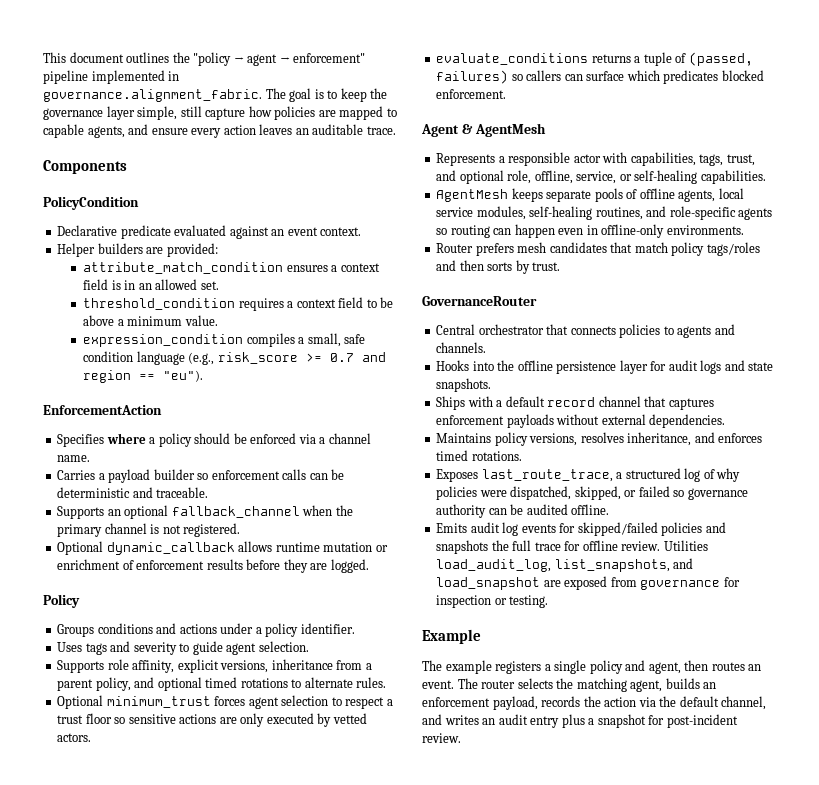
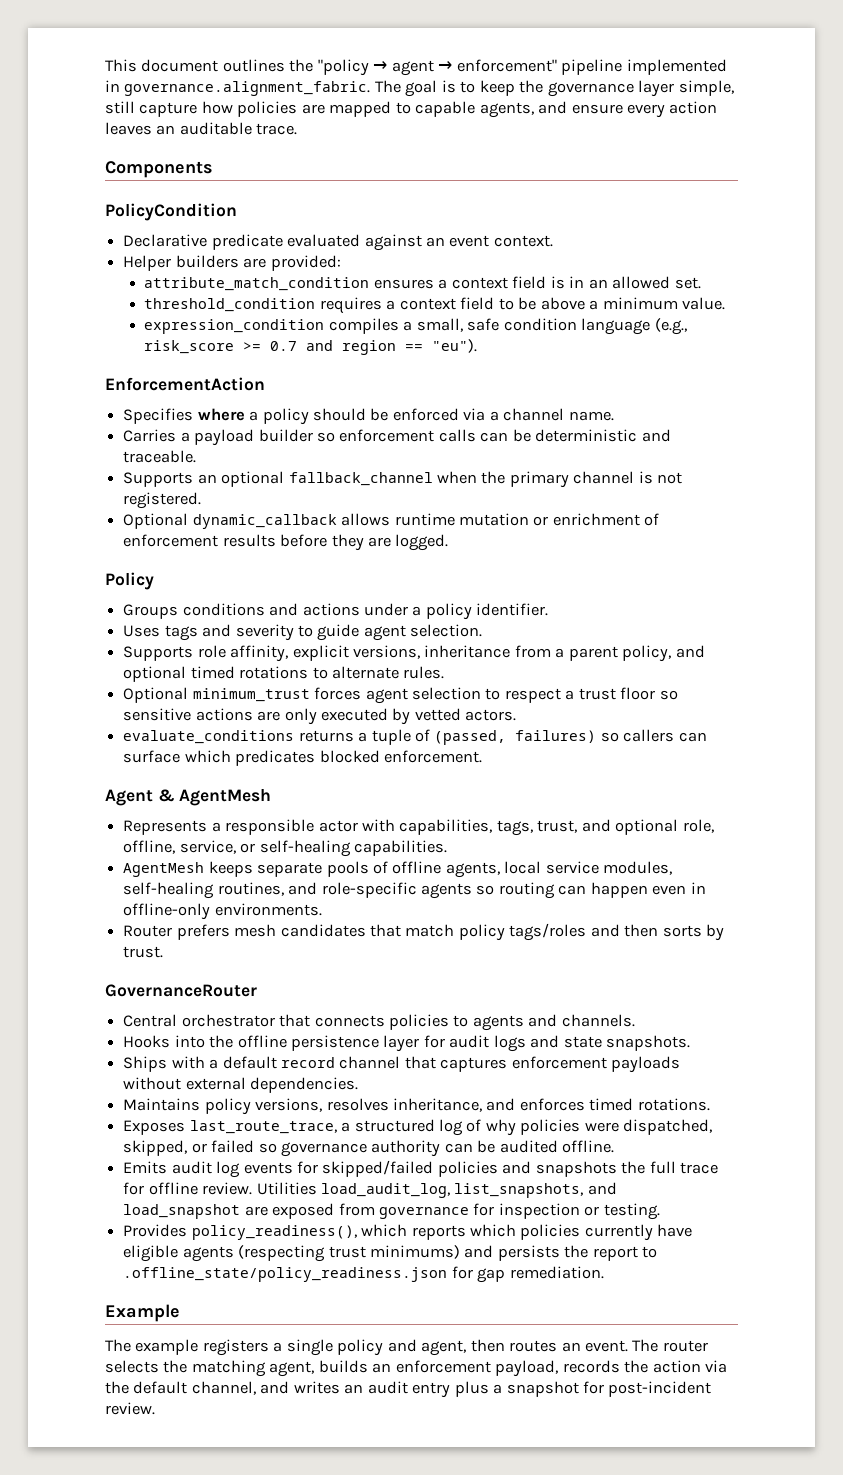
(549, 601) none -> [123,1224,693,1241] [123,1245,658,1262] [123,1266,604,1283] // Provides policy_readiness(), which reports which policies currently have eligible agents (respecting trust minimums) and persists the report to .offline_state/policy_readiness.json for gap remediation.

